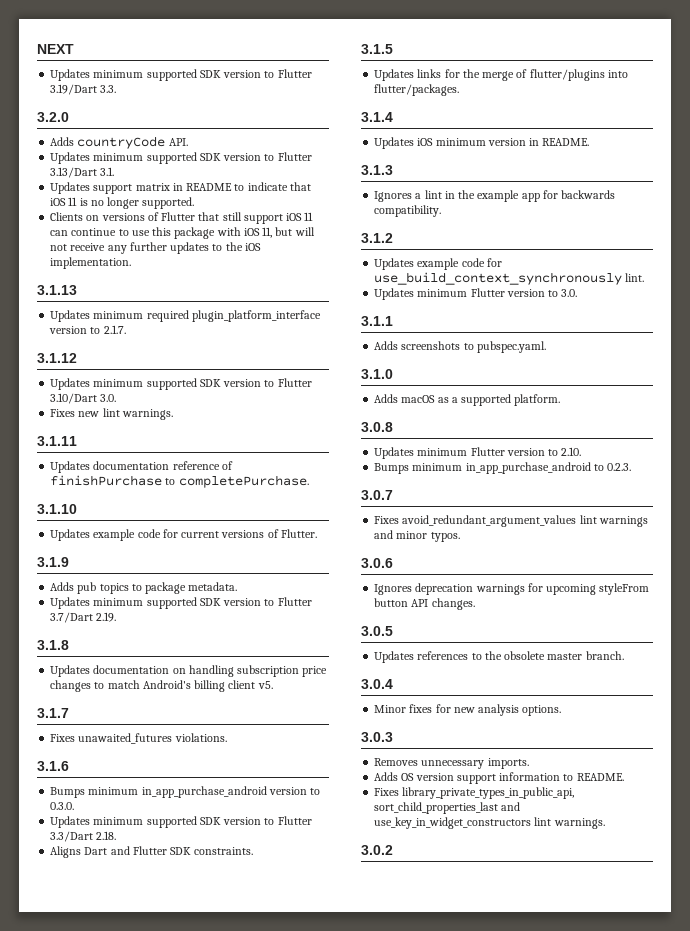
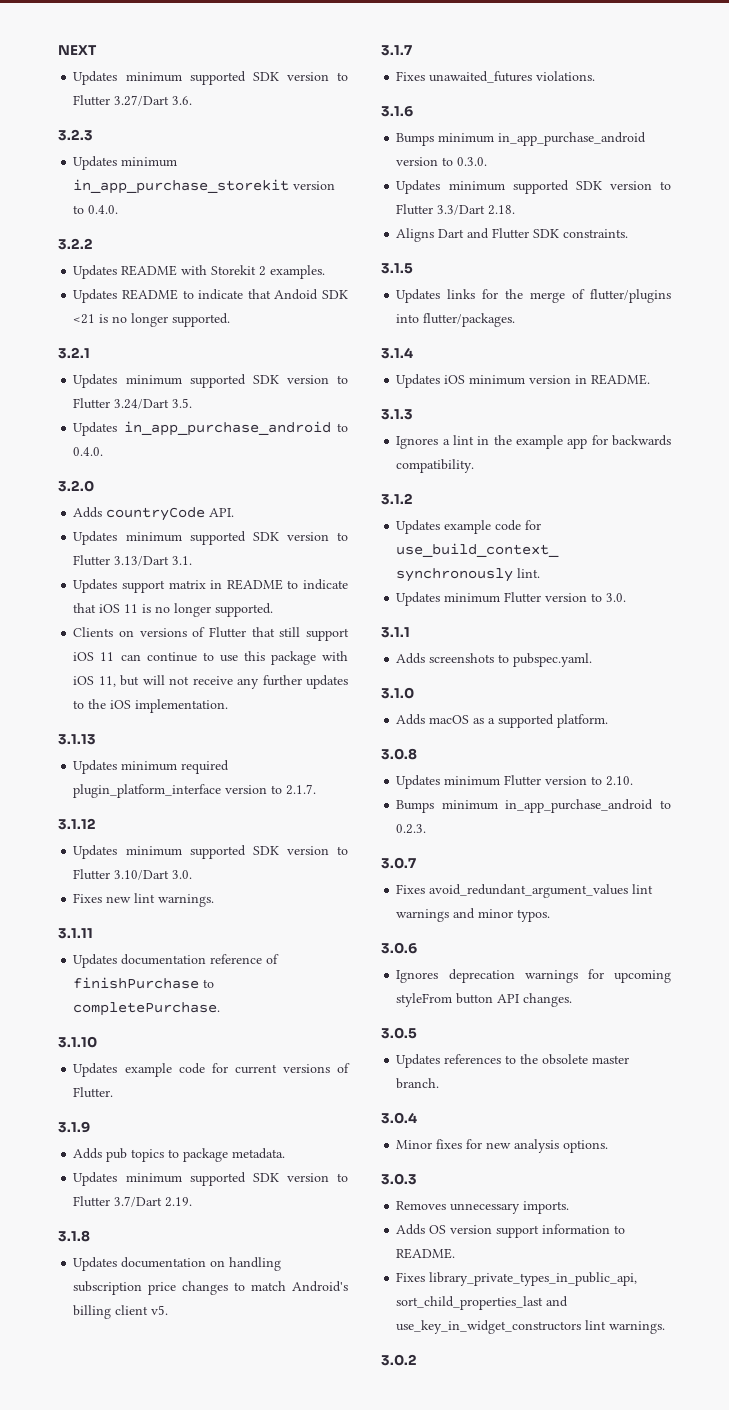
[50,84,117,95] 3.19/Dart 3.3. -> [114,95,193,106] [58,129,93,141] [73,156,178,170] [73,179,336,194] [73,205,119,214] [58,238,93,250] [73,265,326,279] [73,289,348,303] [73,313,231,327] [58,347,90,359] [73,374,348,388] [73,398,193,409] [73,421,349,436] [73,447,104,456] 3.27/Dart 3.6. // 3.2.3 // Updates minimum in_app_purchase_storekit version to 0.4.0. // 3.2.2 // Updates README with Storekit 2 examples. // Updates README to indicate that Andoid SDK <21 is no longer supported. // 3.2.1 // Updates minimum supported SDK version to Flutter 3.24/Dart 3.5. // Updates in_app_purchase_android to 0.4.0.

